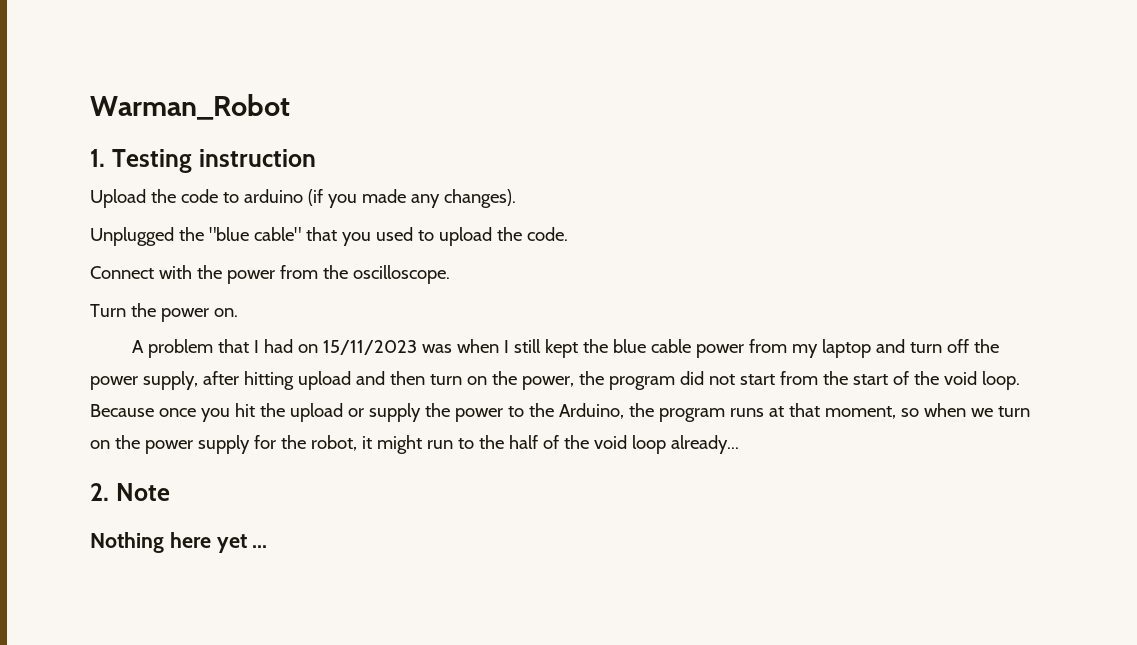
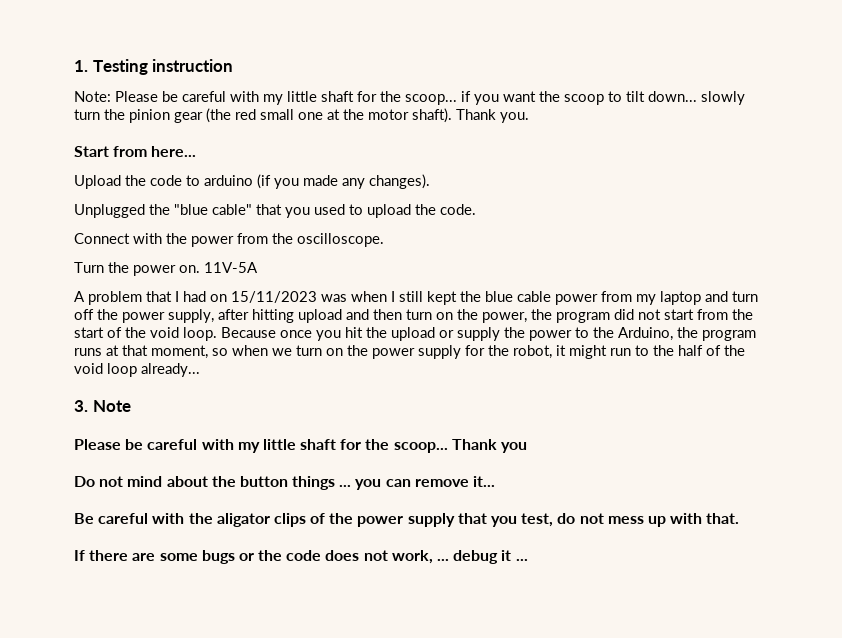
[90,94,290,120] Warman_Robot // -> (74, 66) none
(316, 158) none -> [74,91,745,105] [74,108,529,123] [74,146,197,157] // Note: Please be careful with my little shaft for the scoop... if you want the scoop to tilt down... slowly turn the pinion gear (the red small one at the motor shaft). Thank you. // Start from here...
(238, 312) none -> [204,262,258,273] 11V-5A
[90,483,109,501] 2. -> [74,400,88,412] 3.
[90,532,247,553] Nothing here yet -> [74,439,528,453] [74,476,496,490] [74,513,740,527] [74,550,512,564] Please be careful with my little shaft for the scoop... Thank you // Do not mind about the button things ... you can remove it... // Be careful with the aligator clips of the power supply that you test, do not mess up with that. // If there are some bugs or the code does not work, ... debug it

